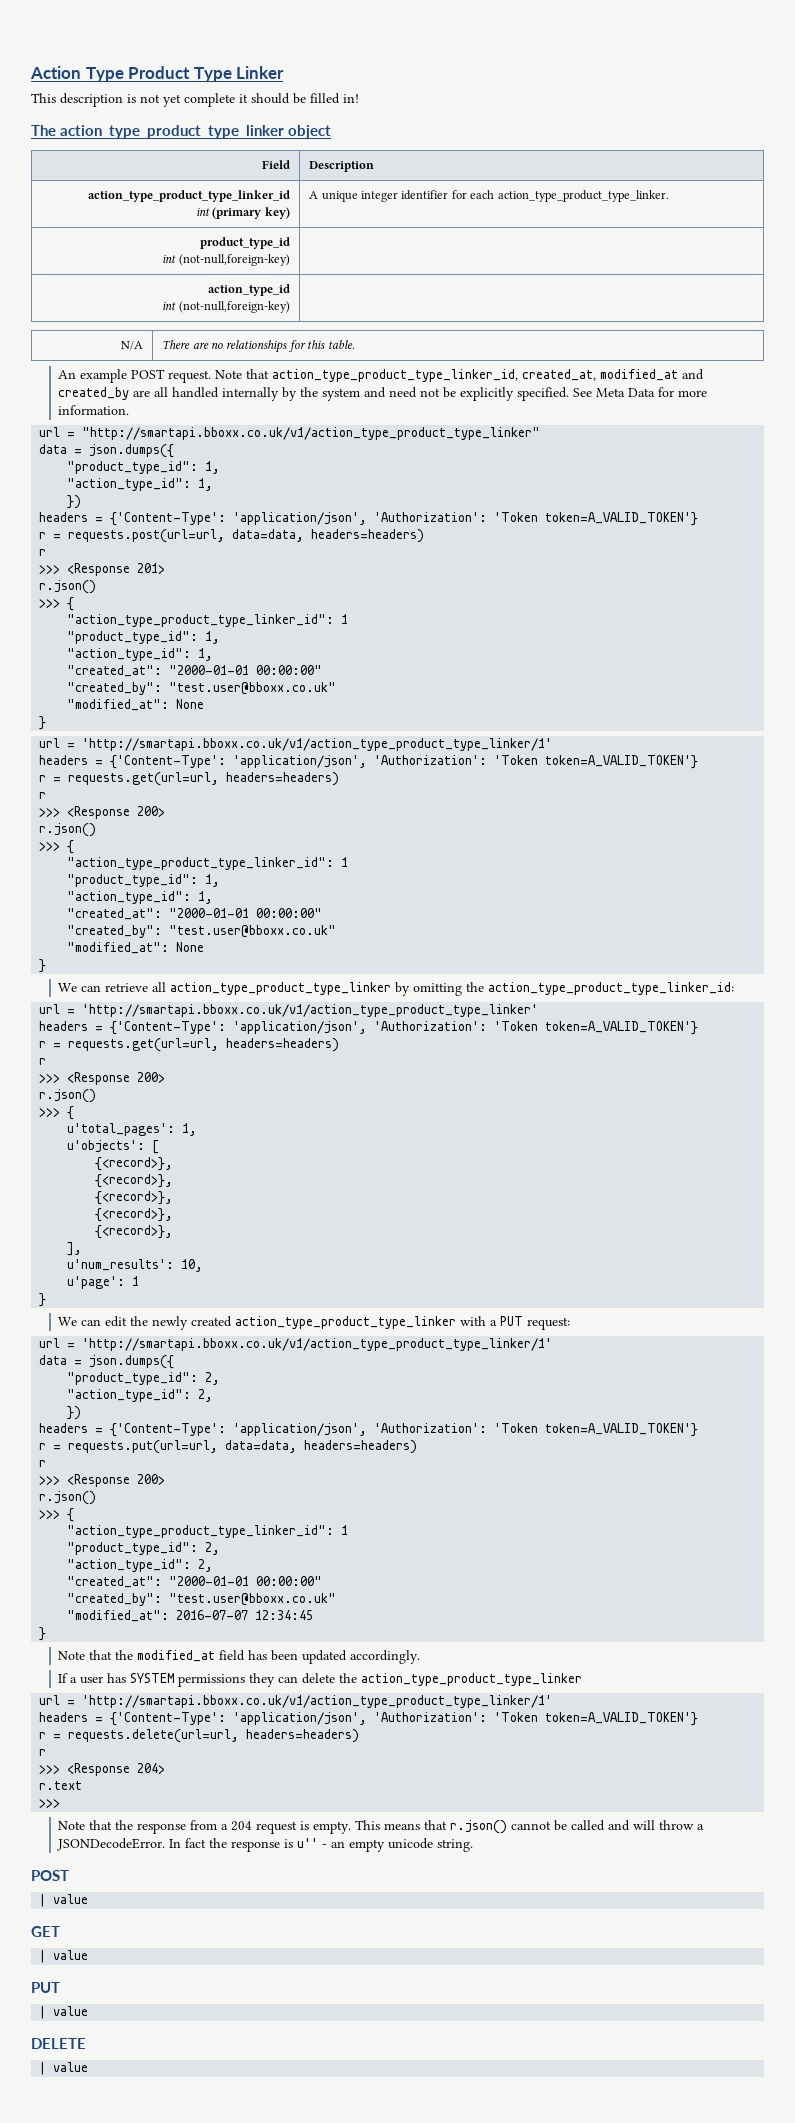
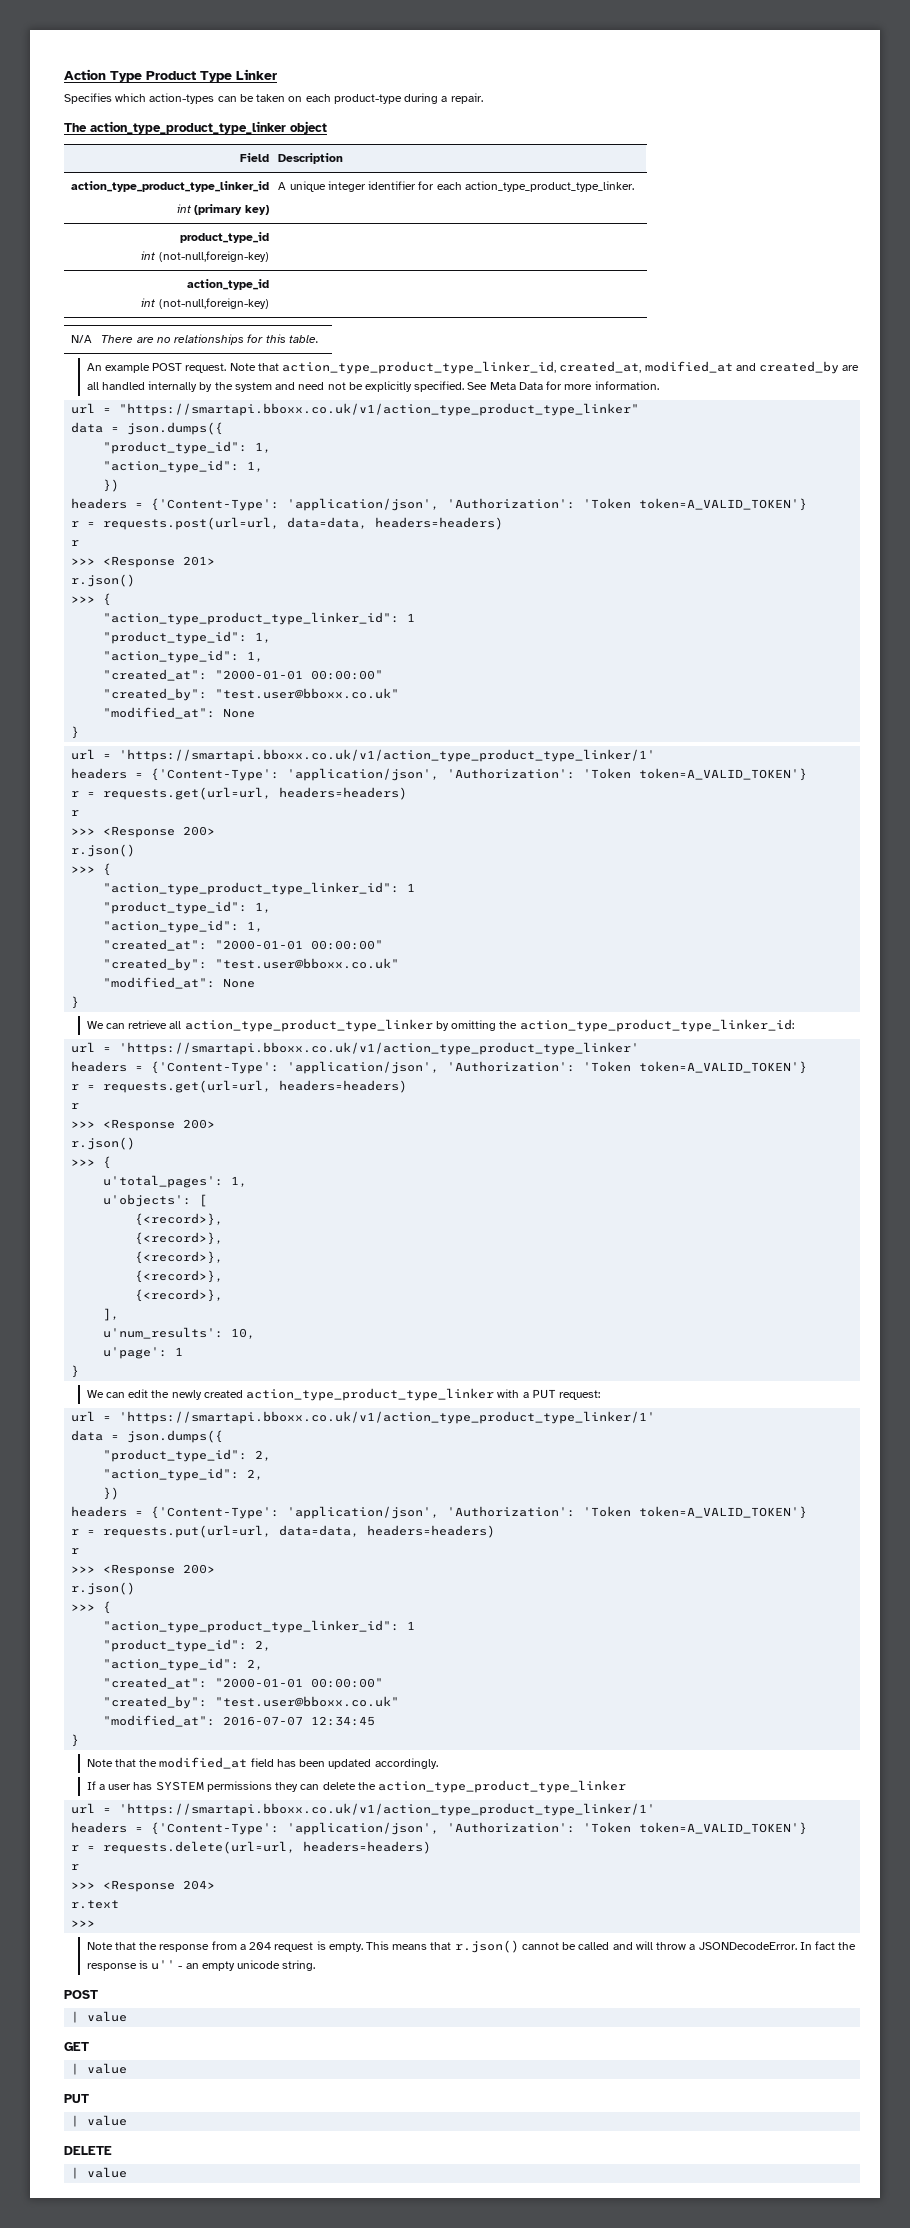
[31,93,359,107] This description is not yet complete it should be filled in! -> [64,93,483,104] Specifies which action-types can be taken on each product-type during a repair.
[82,427,541,440] "http://smartapi.bboxx.co.uk/v1/action_type_product_type_linker" -> [119,403,640,416] "https://smartapi.bboxx.co.uk/v1/action_type_product_type_linker"
[82,738,553,751] 'http://smartapi.bboxx.co.uk/v1/action_type_product_type_linker/1' -> [119,749,656,762] 'https://smartapi.bboxx.co.uk/v1/action_type_product_type_linker/1'
[82,1004,539,1017] 'http://smartapi.bboxx.co.uk/v1/action_type_product_type_linker' -> [119,1042,640,1055] 'https://smartapi.bboxx.co.uk/v1/action_type_product_type_linker'
[82,1338,553,1351] 'http://smartapi.bboxx.co.uk/v1/action_type_product_type_linker/1' -> [119,1411,656,1424] 'https://smartapi.bboxx.co.uk/v1/action_type_product_type_linker/1'
[82,1695,553,1708] 'http://smartapi.bboxx.co.uk/v1/action_type_product_type_linker/1' -> [119,1803,656,1816] 'https://smartapi.bboxx.co.uk/v1/action_type_product_type_linker/1'

